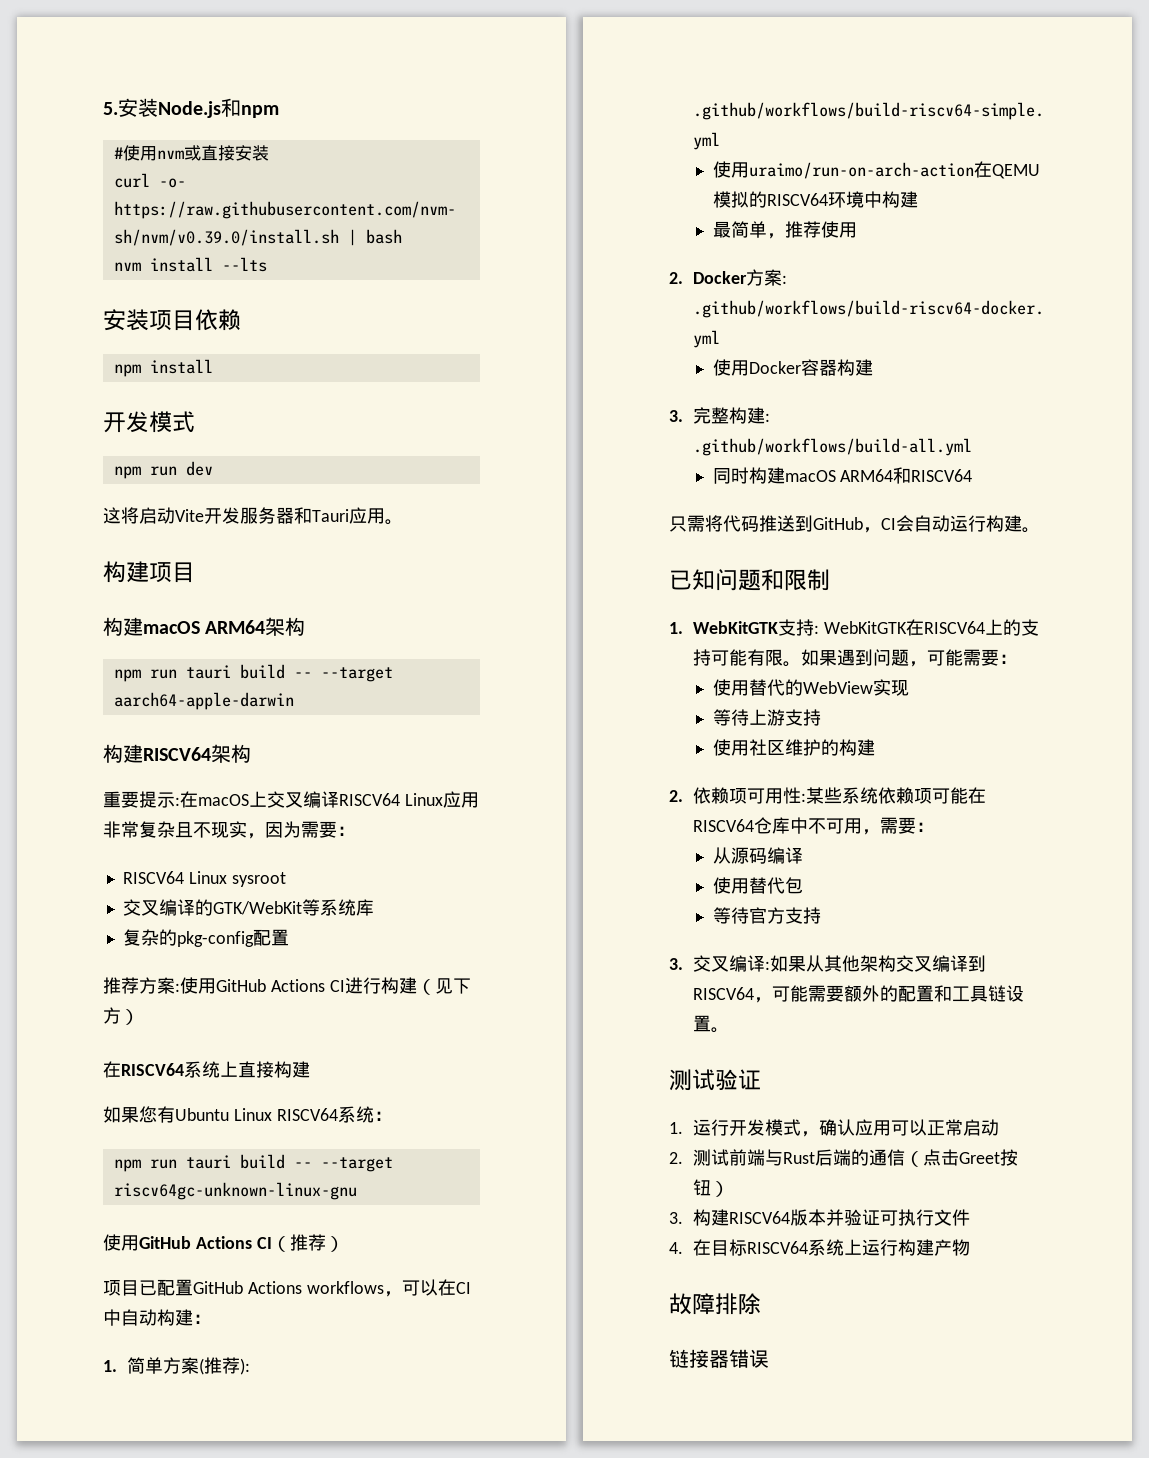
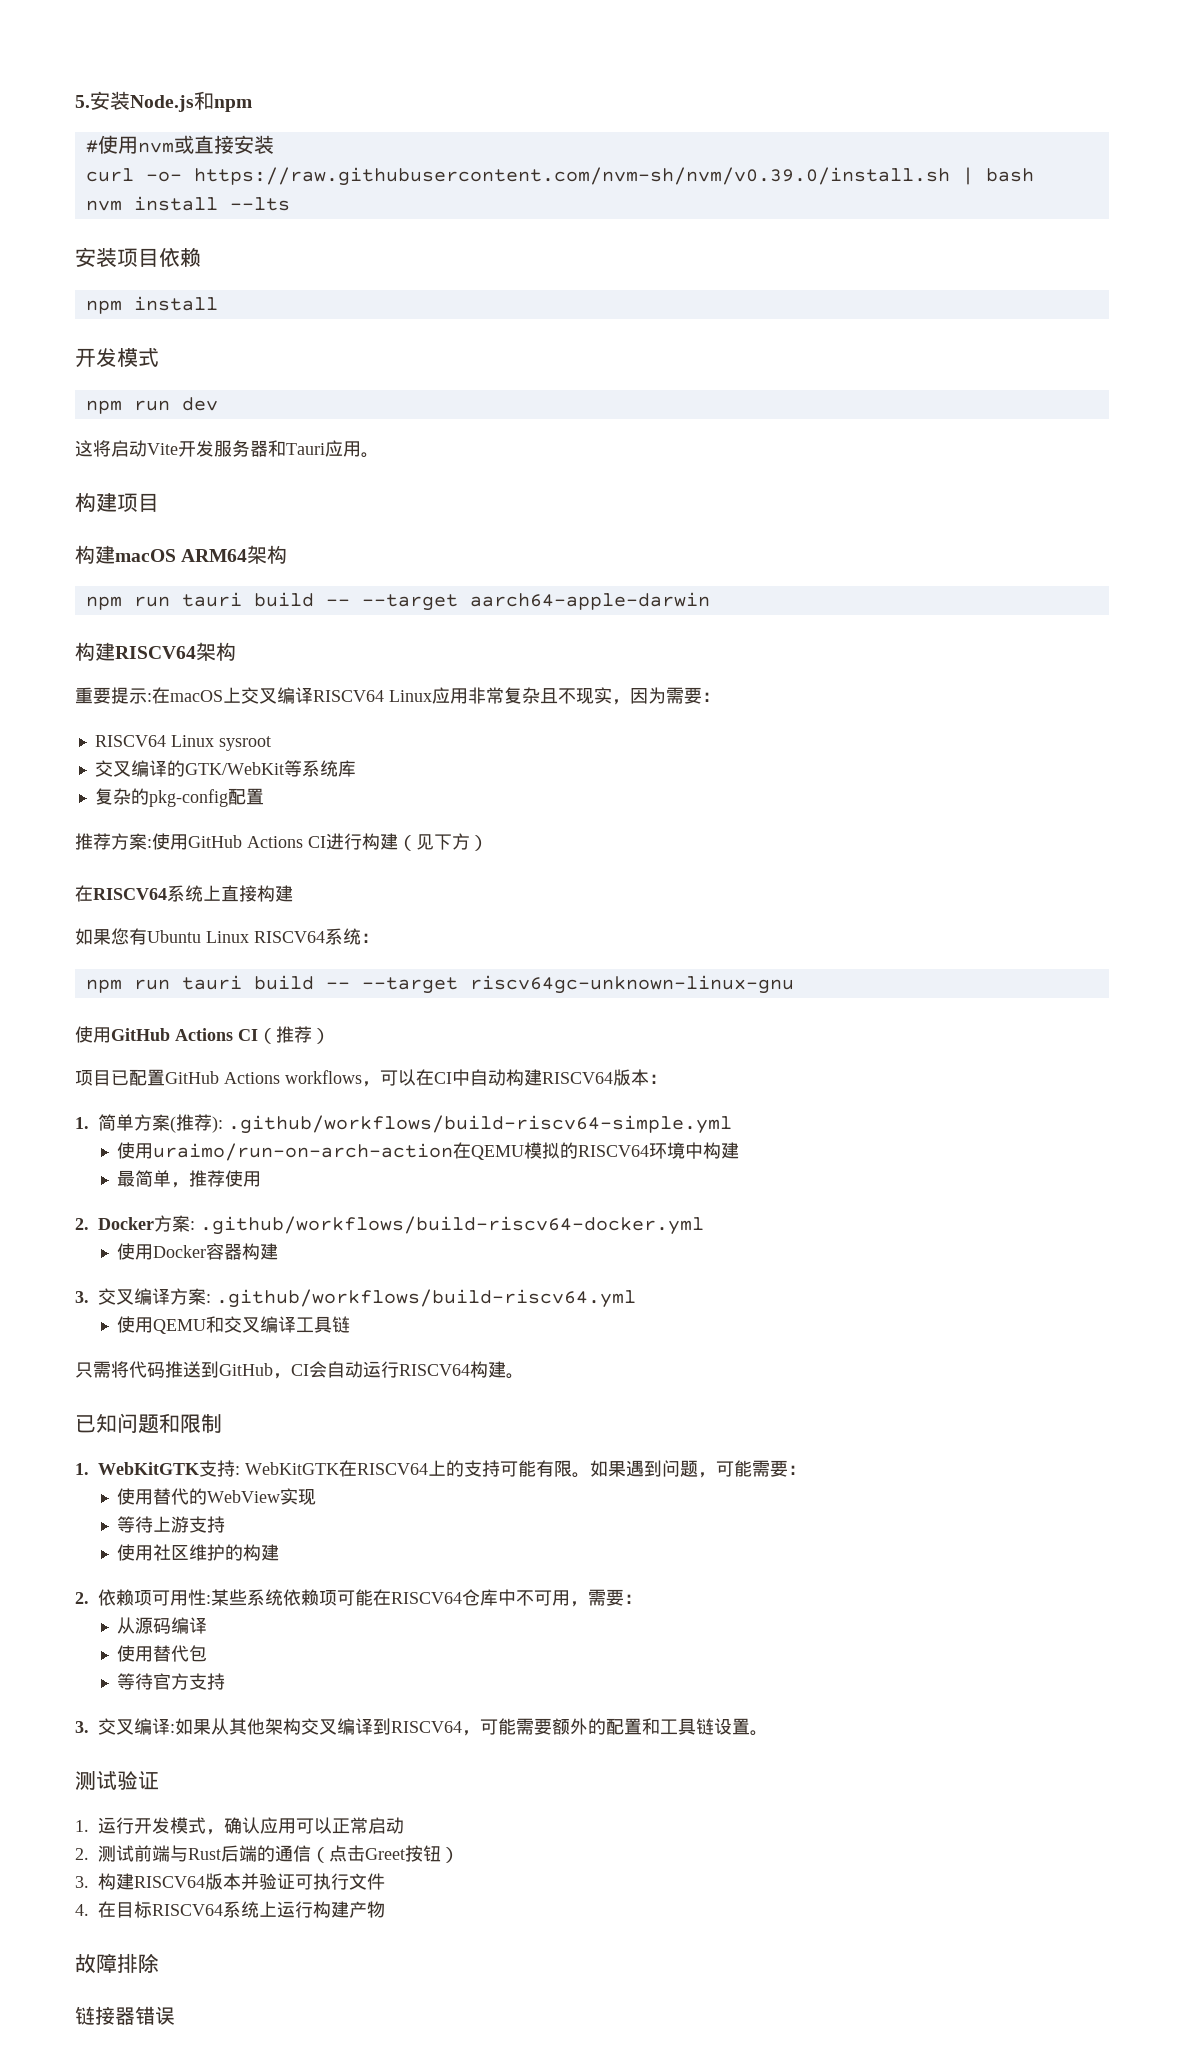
(193, 1317) none -> [542,1069,649,1086] RISCV64版本
[692,407,770,424] [692,438,972,456] [712,467,973,484] 完整构建: .github/workflows/build-all.yml // 同时构建macOS ARM64和RISCV64 -> [98,1288,636,1308] [117,1316,351,1334] 交叉编译方案: .github/workflows/build-riscv64.yml // 使用QEMU和交叉编译工具链
(986, 523) none -> [399,1364,470,1376] RISCV64

